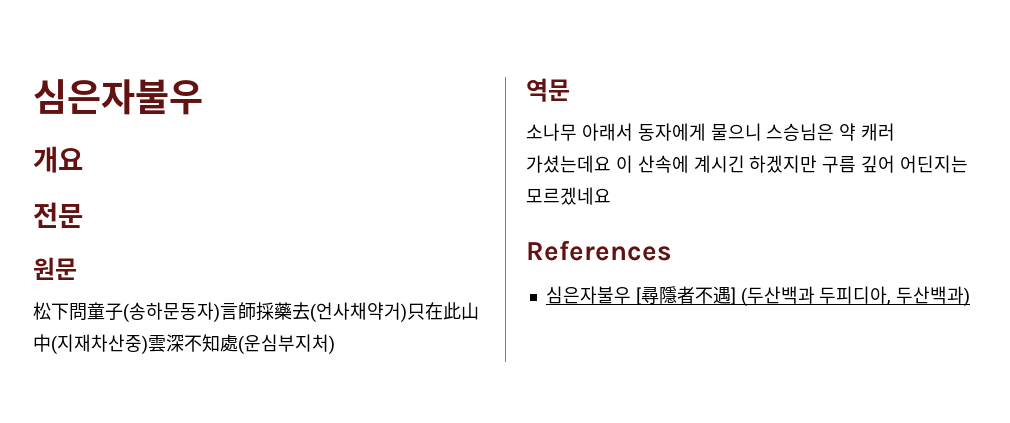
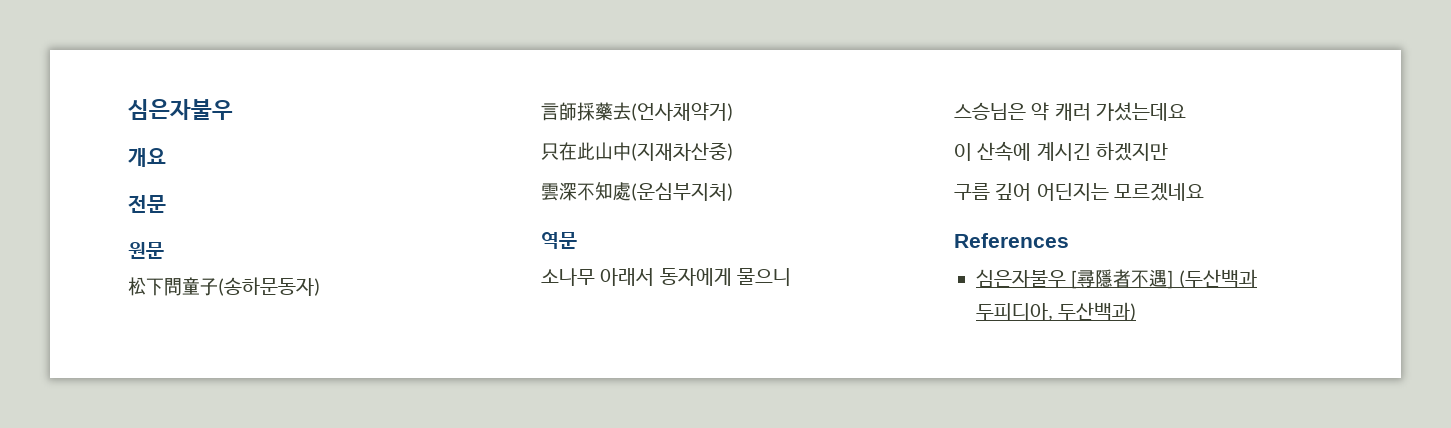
(220, 312) none -> (320, 286) //
(407, 312) none -> (733, 111) //
(148, 344) none -> (733, 151) //
(762, 132) none -> (792, 277) //
(611, 164) none -> (1187, 111) //
(818, 164) none -> (1169, 151) //

